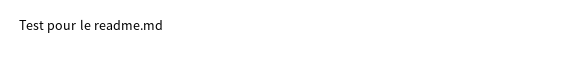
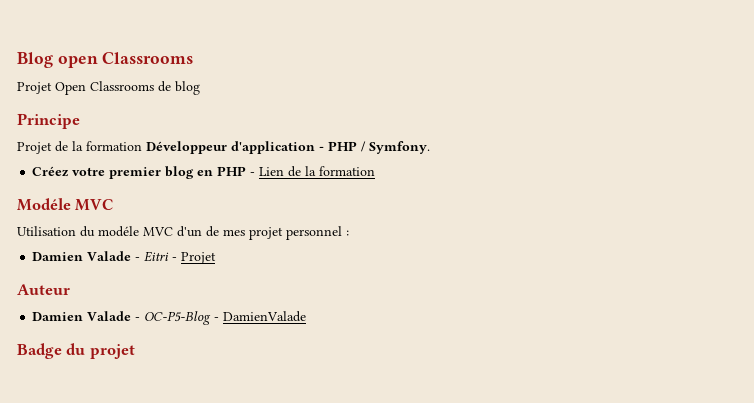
[19,19,164,33] Test pour le readme.md -> [17,52,194,68] [17,81,200,95] [17,113,80,129] [17,141,430,154] [32,166,376,179] [17,198,115,211] [17,226,349,240] [32,251,217,264] [17,284,70,295] [32,311,307,325] [17,343,135,359] Blog open Classrooms // Projet Open Classrooms de blog // Principe // Projet de la formation Développeur d'application - PHP / Symfony. // Créez votre premier blog en PHP - Lien de la formation // Modéle MVC // Utilisation du modéle MVC d'un de mes projet personnel : // Damien Valade - Eitri - Projet // Auteur // Damien Valade - OC-P5-Blog - DamienValade // Badge du projet

